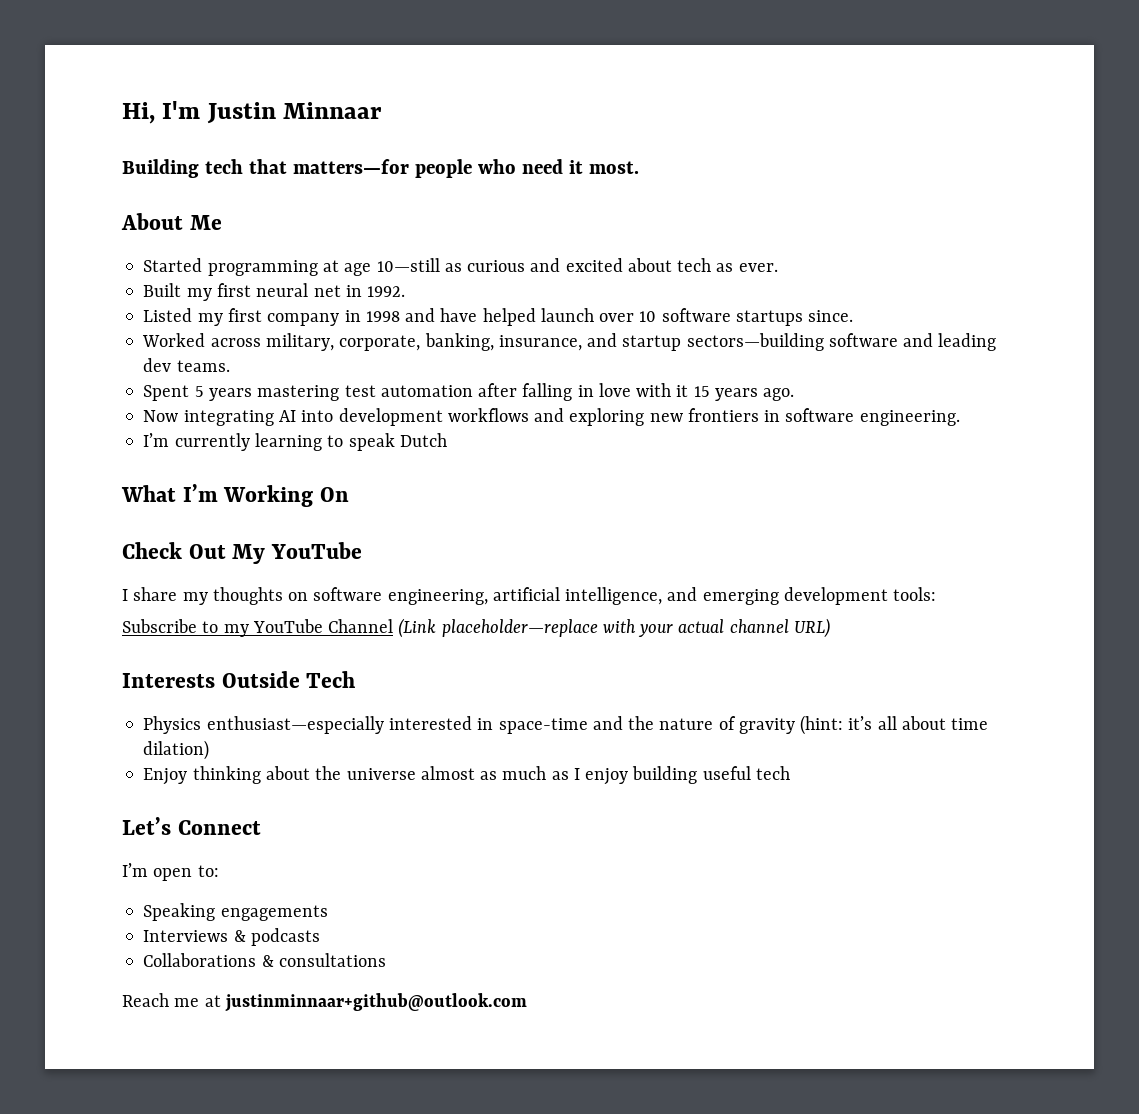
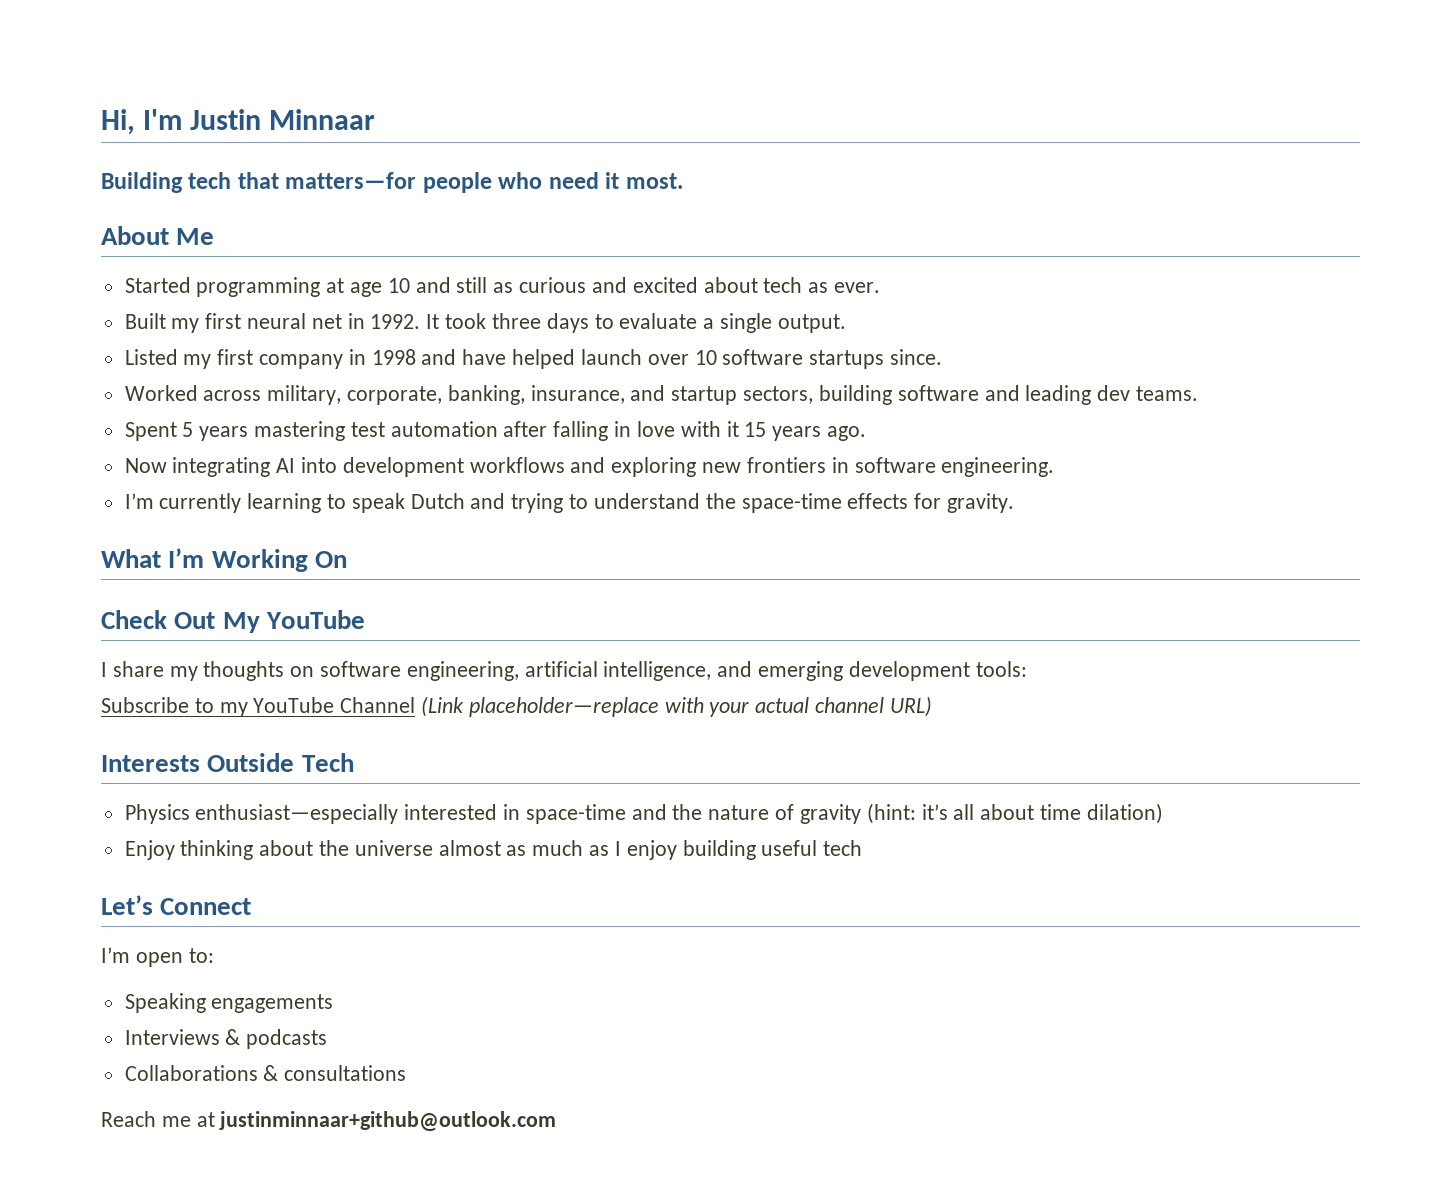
[376,258,440,272] 10—still -> [387,277,488,293] 10 and still
(406, 291) none -> [426,313,846,333] It took three days to evaluate a single output.
[686,333,824,351] sectors—building -> [743,385,892,405] sectors, building
(447, 440) none -> [470,493,1014,513] and trying to understand the space-time effects for gravity.

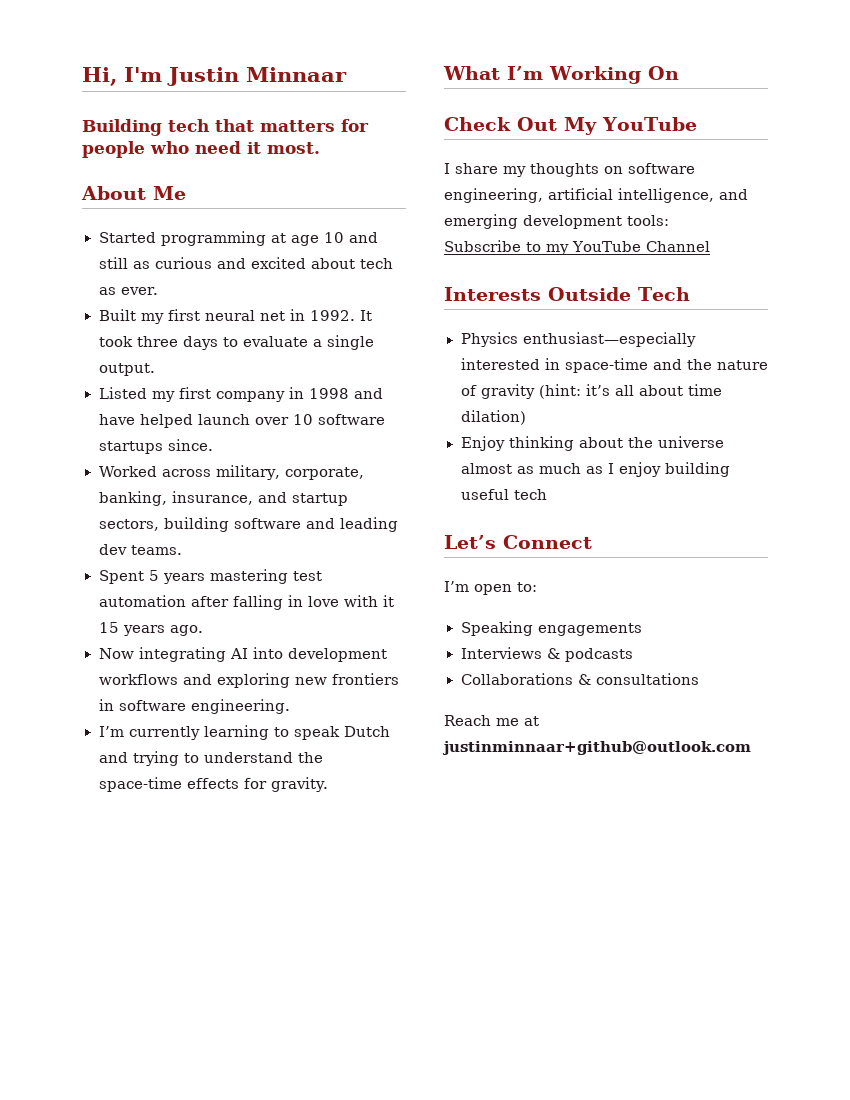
[285,172,417,189] matters—for -> [260,119,369,132] matters for
[421,696,932,717] (Link placeholder—replace with your actual channel URL) -> (710, 246) none

